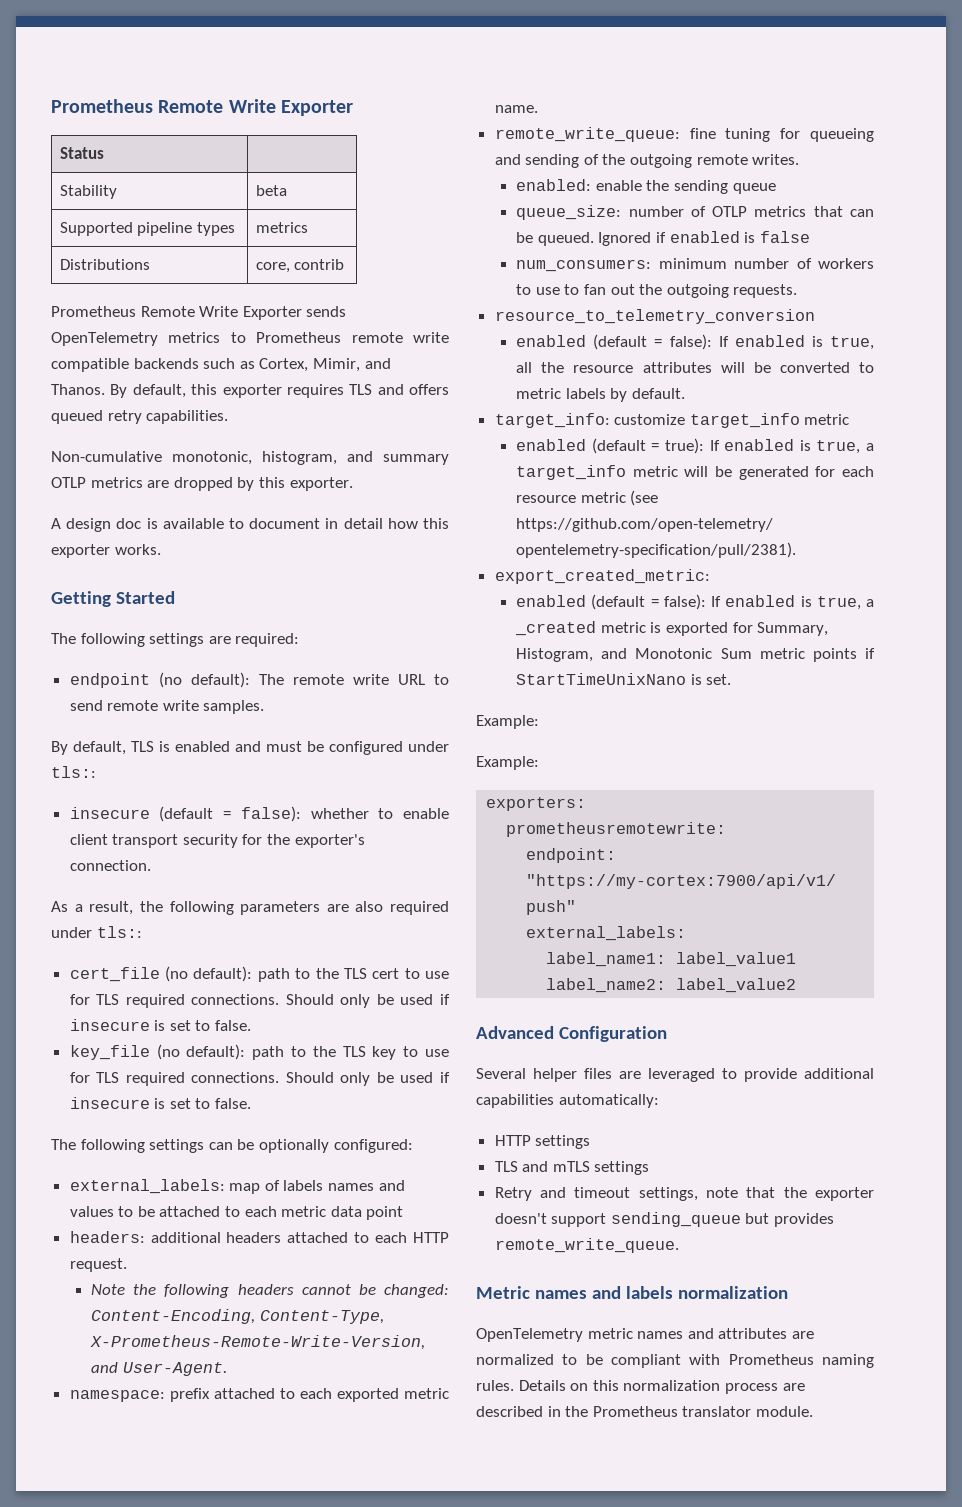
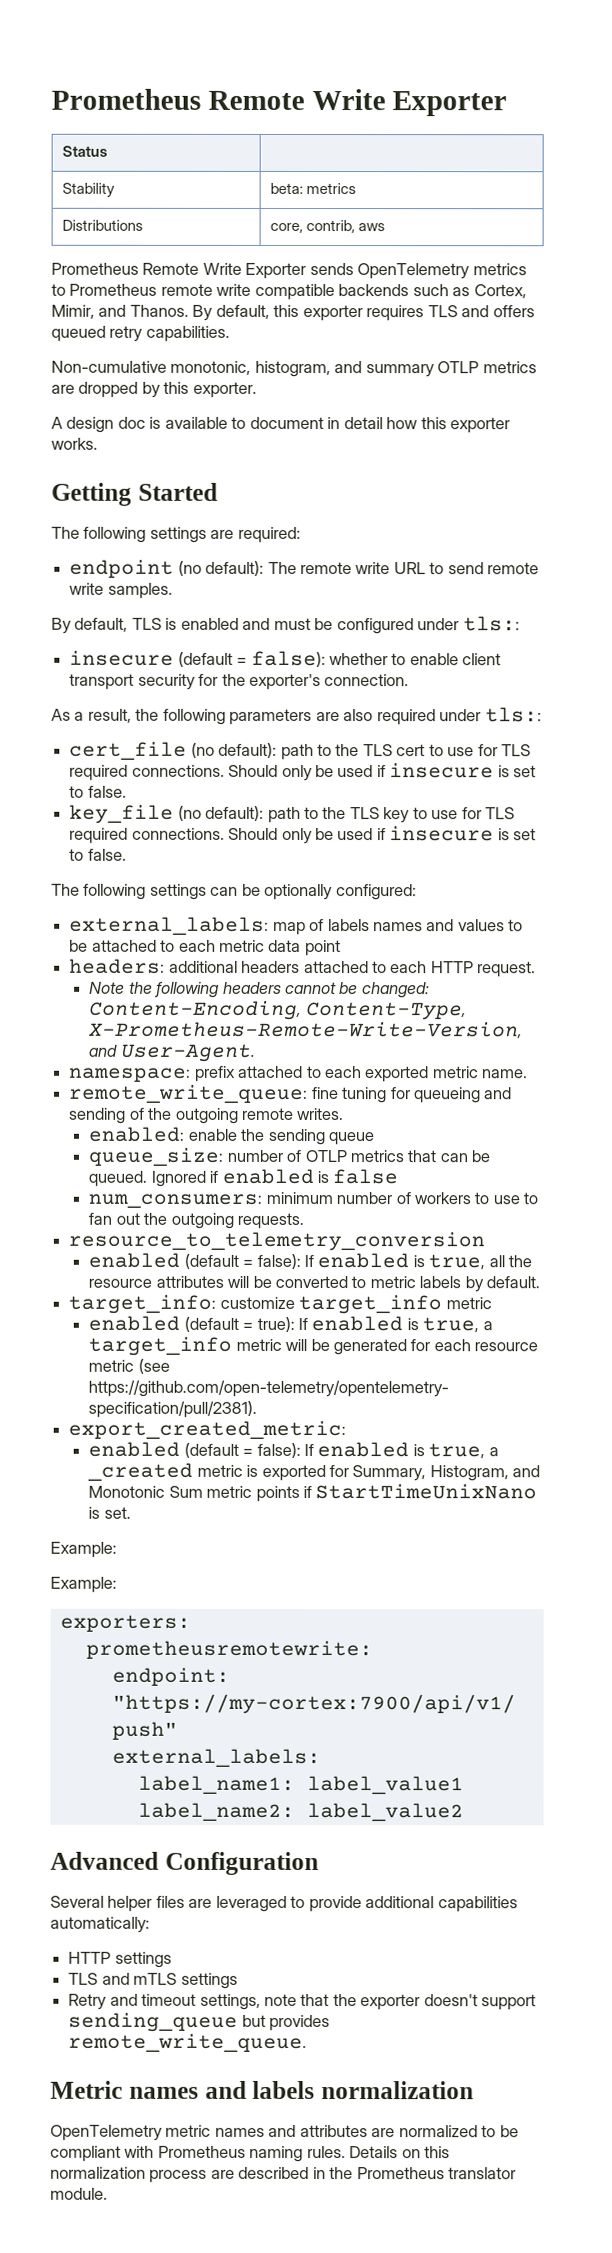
[255,185,287,196] [59,222,236,236] beta // Supported pipeline types | -> [269,182,303,194] beta:
[294,259,345,270] contrib -> [305,219,385,234] contrib, aws

